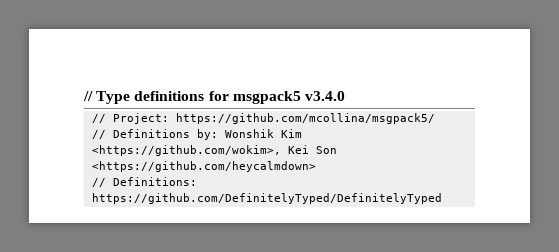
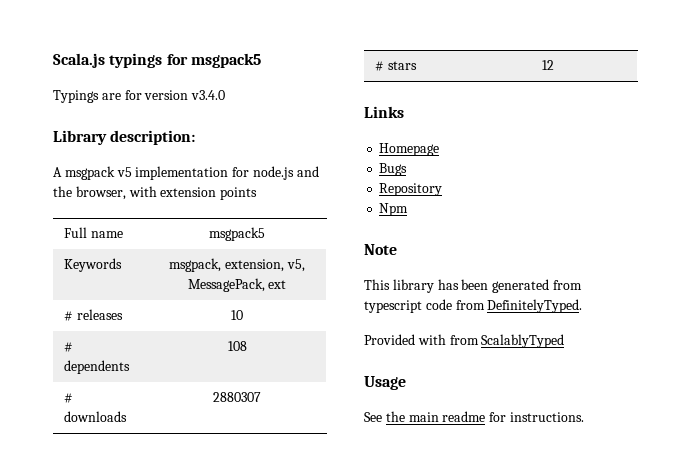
[83,91,205,104] // Type definitions -> [53,53,163,68] Scala.js typings
[304,91,345,101] [91,113,435,124] [91,129,302,140] [91,145,337,156] [91,161,316,172] [91,177,197,187] [91,193,442,204] v3.4.0 // // Project: https://github.com/mcollina/msgpack5/ // // Definitions by: Wonshik Kim <https://github.com/wokim>, Kei Son <https://github.com/heycalmdown> // // Definitions: https://github.com/DefinitelyTyped/DefinitelyTyped -> [53,90,226,103] [53,130,196,145] [53,166,319,180] [53,186,258,200] [63,227,123,238] [209,227,265,241] [63,258,122,272] [169,258,305,272] [187,278,287,292] [63,309,123,321] [231,310,243,320] [63,342,73,352] [63,360,130,374] [227,341,247,351] [63,393,73,403] [63,411,127,422] [213,392,261,402] [374,61,417,71] [542,60,554,70] [364,106,404,118] [379,143,440,156] [379,163,408,176] [379,183,443,196] [379,203,409,216] [364,244,397,255] [364,279,582,293] [364,299,583,313] [364,334,565,348] [364,376,406,390] [364,411,584,422] // Typings are for version v3.4.0 // Library description: // A msgpack v5 implementation for node.js and the browser, with extension points // Full name | msgpack5 // Keywords | msgpack, extension, v5, MessagePack, ext // # releases | 10 // # dependents | 108 // # downloads | 2880307 // # stars | 12 // Links // Homepage // Bugs // Repository // Npm // Note // This library has been generated from typescript code from DefinitelyTyped. // Provided with from ScalablyTyped // Usage // See the main readme for instructions.

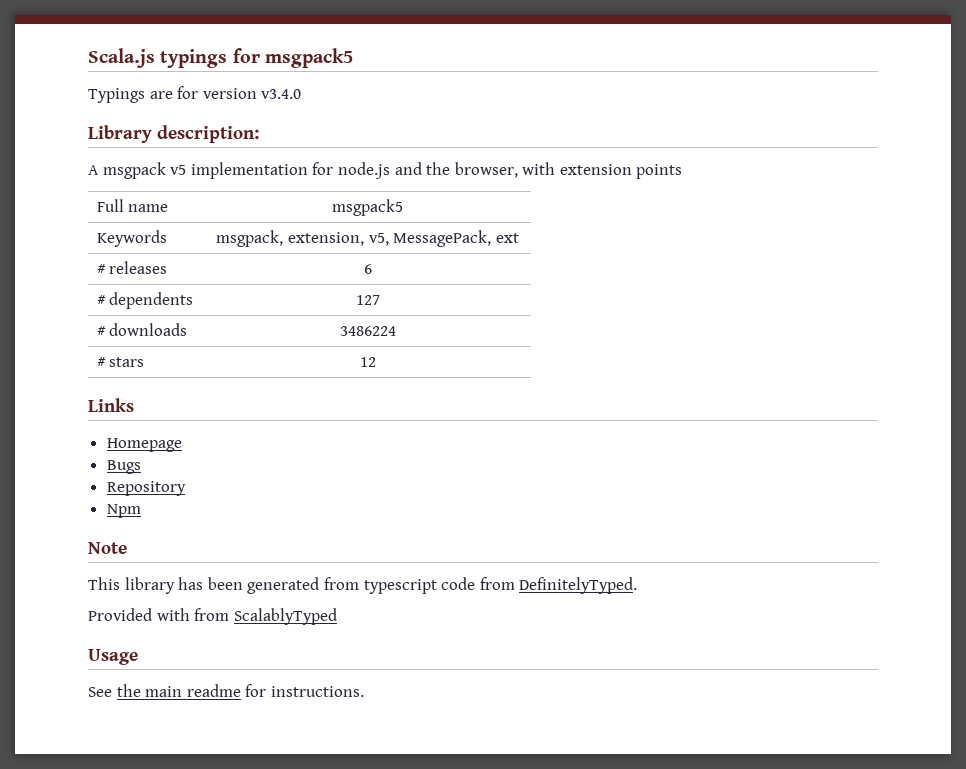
[231,310,243,320] 10 -> [363,264,372,274] 6
[227,341,247,351] 108 -> [355,295,380,305] 127
[213,392,261,402] 2880307 -> [339,326,396,336] 3486224

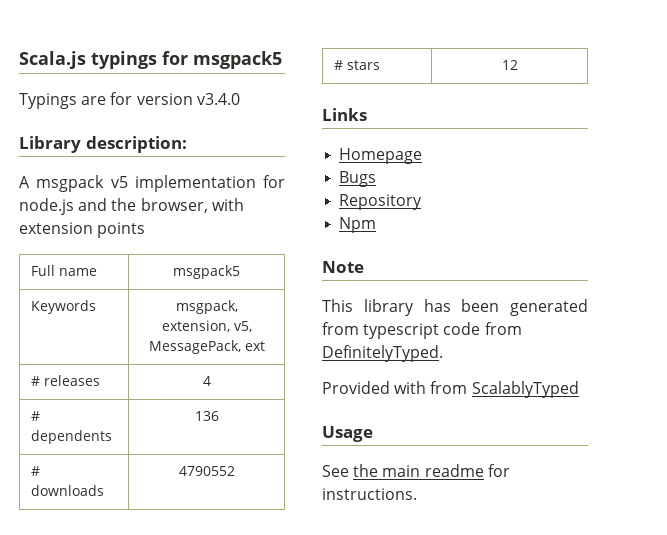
[363,264,372,274] 6 -> [202,376,211,386] 4
[355,295,380,305] 127 -> [194,411,219,421] 136
[339,326,396,336] 3486224 -> [178,466,235,476] 4790552

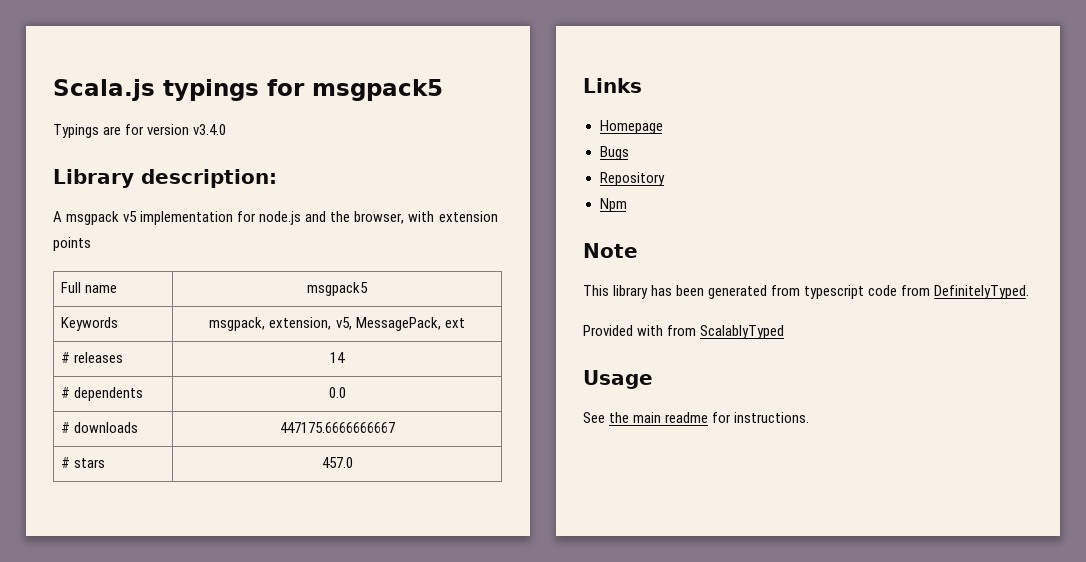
[202,376,211,386] 4 -> [330,352,345,363] 14
[194,411,219,421] 136 -> [328,387,346,398] 0.0
[178,466,235,476] 4790552 -> [279,422,395,433] 447175.6666666667
[501,60,518,70] 12 -> [321,457,353,468] 457.0

